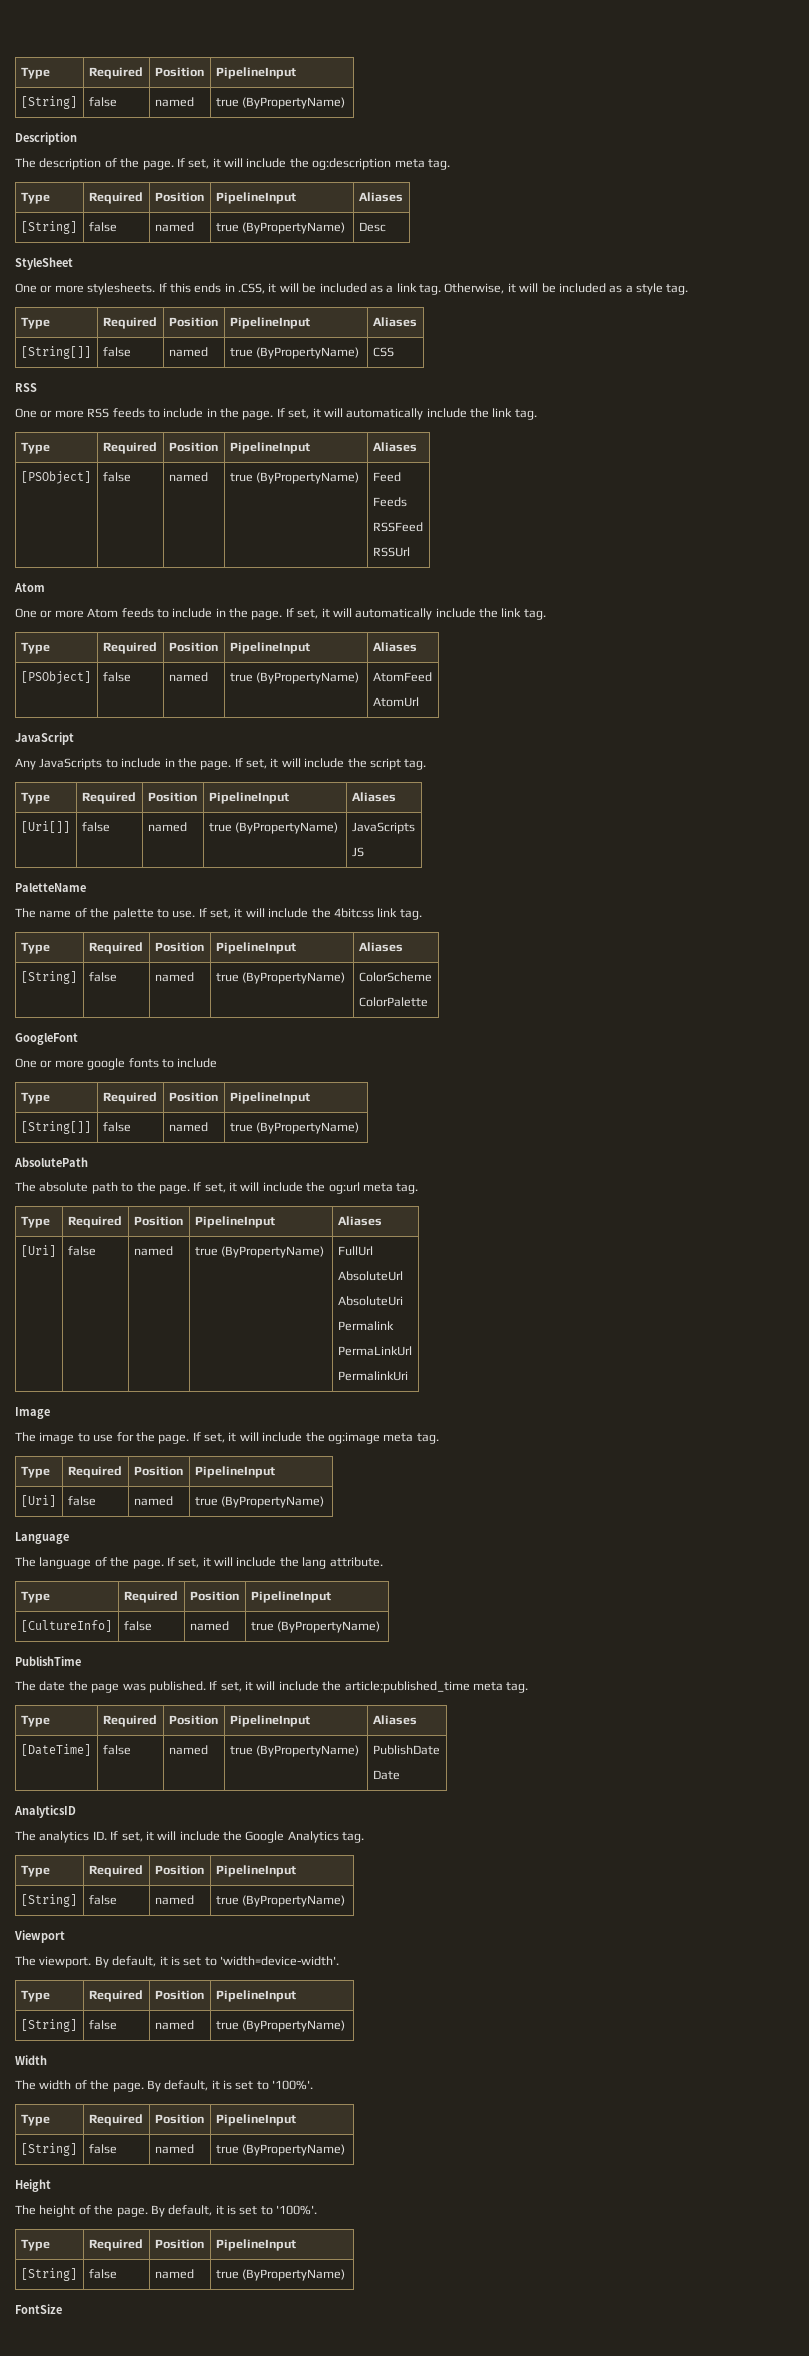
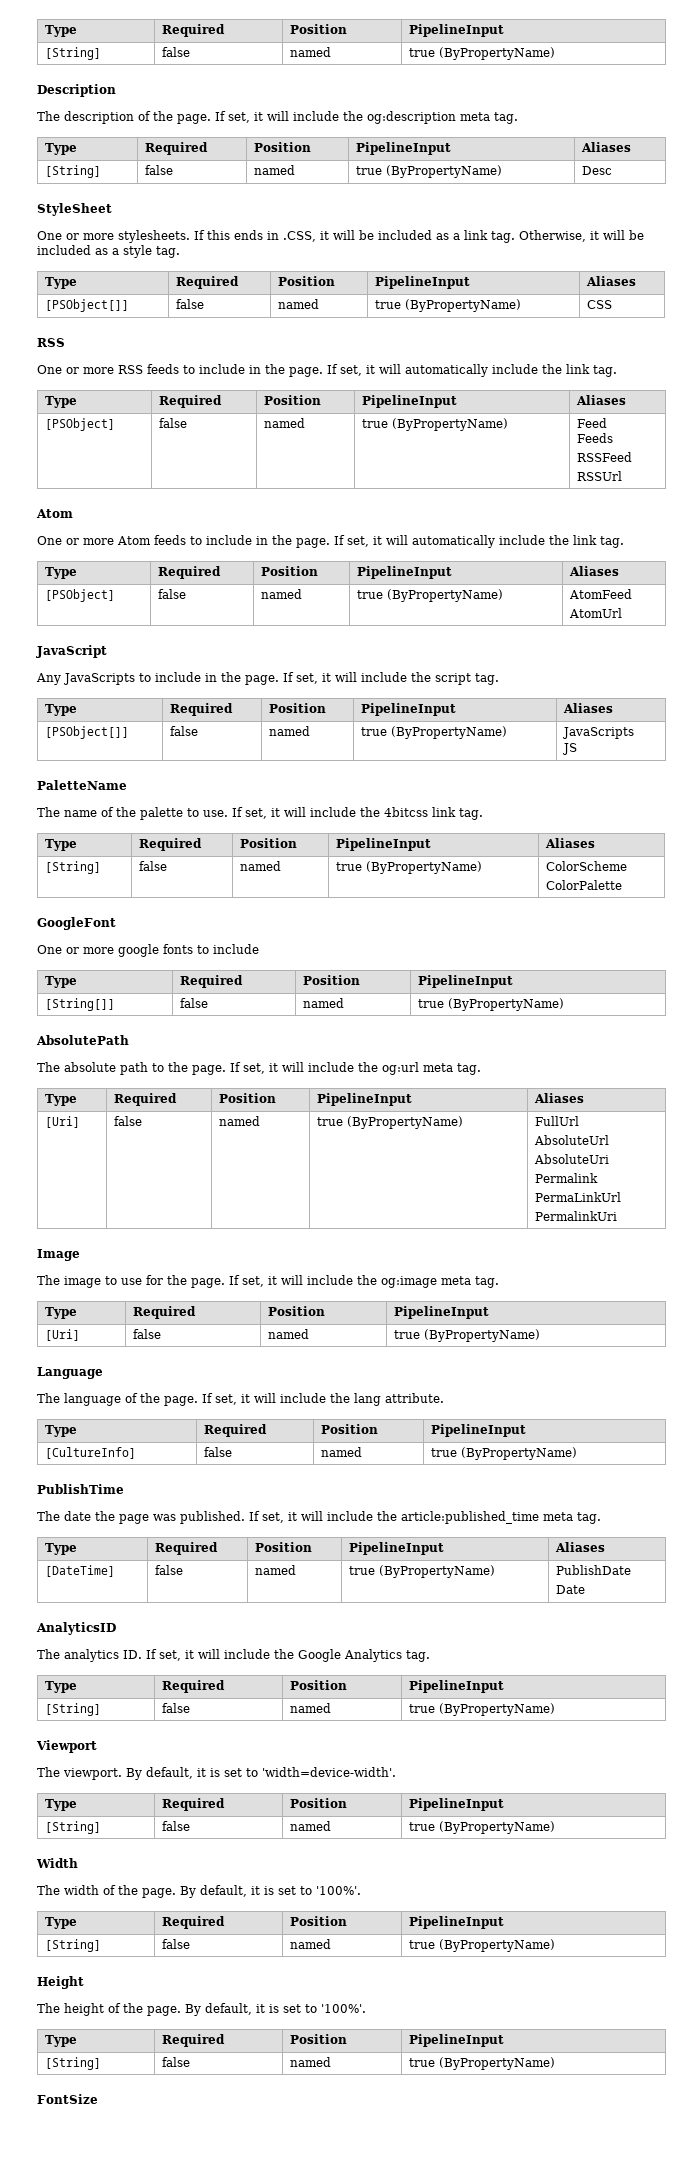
[20,346,91,359] [String[]] -> [44,299,129,312] [PSObject[]]
[20,821,70,833] [Uri[]] -> [44,726,129,739] [PSObject[]]

